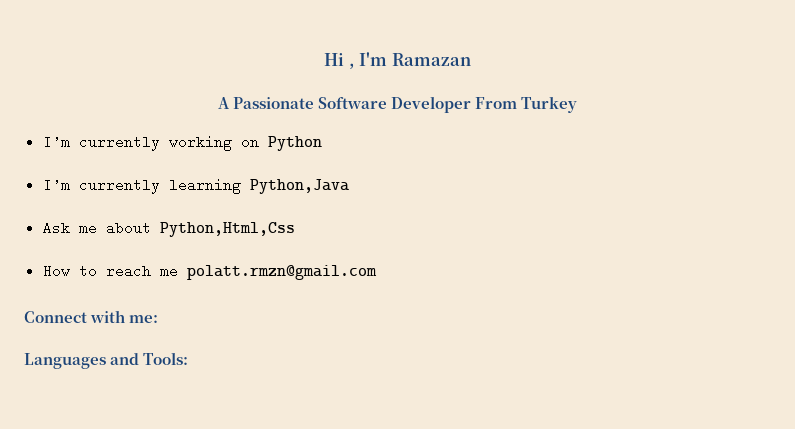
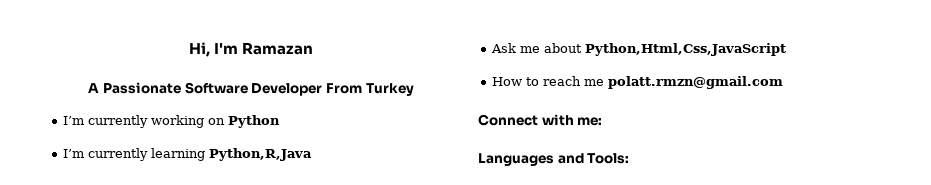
[324,53,355,69] Hi , -> [188,42,210,57] Hi,
[249,179,349,194] Python,Java -> [209,148,313,161] Python,R,Java
[159,222,295,237] Python,Html,Css -> [585,43,787,56] Python,Html,Css,JavaScript

